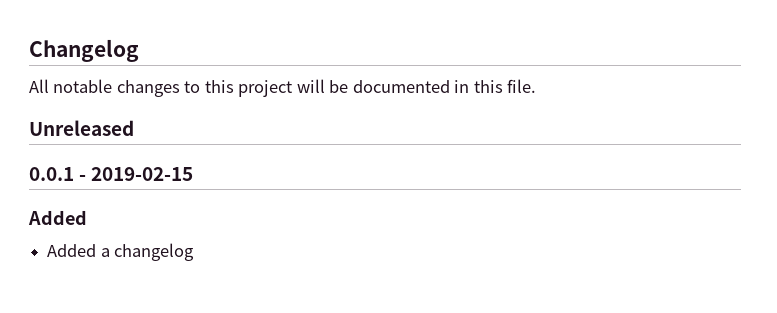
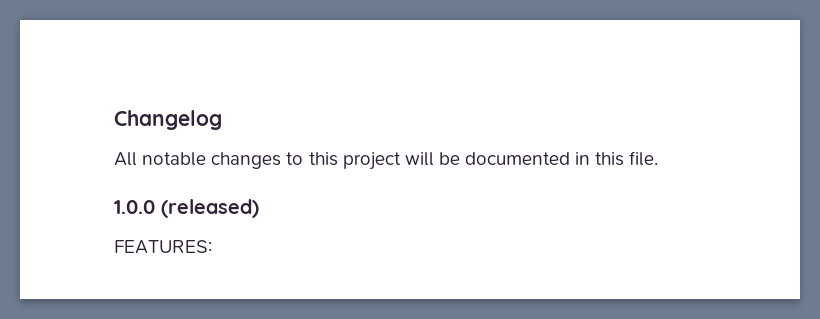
[29,120,134,136] [29,167,194,181] [28,210,87,225] [47,243,195,261] Unreleased // 0.0.1 - 2019-02-15 // Added // Added a changelog -> [114,199,259,218] [114,240,212,254] 1.0.0 (released) // FEATURES:

